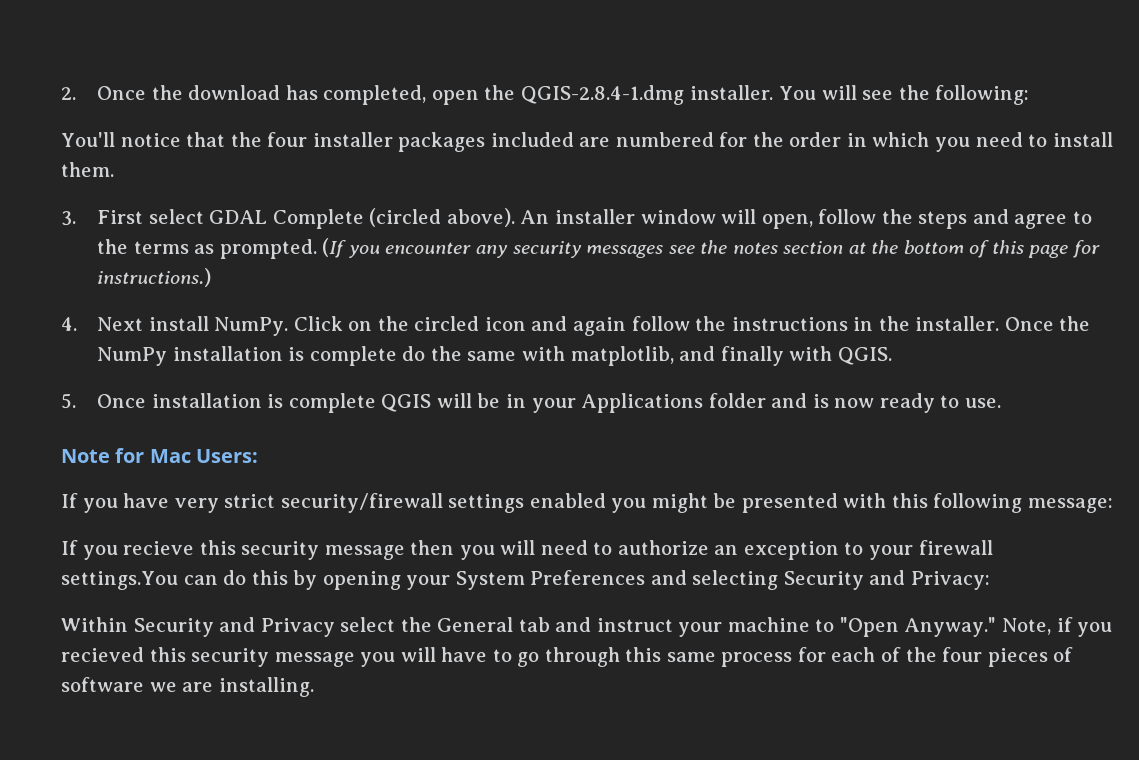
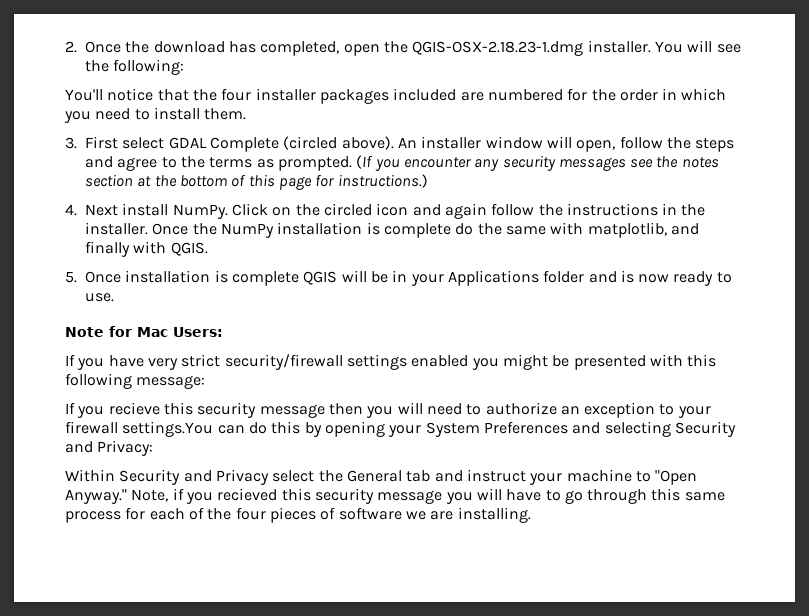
[520,85,684,105] QGIS-2.8.4-1.dmg -> [412,41,584,56] QGIS-OSX-2.18.23-1.dmg

